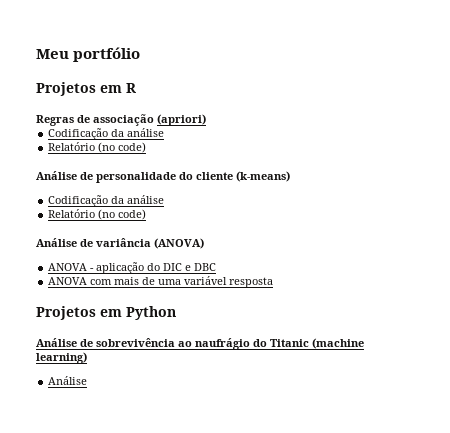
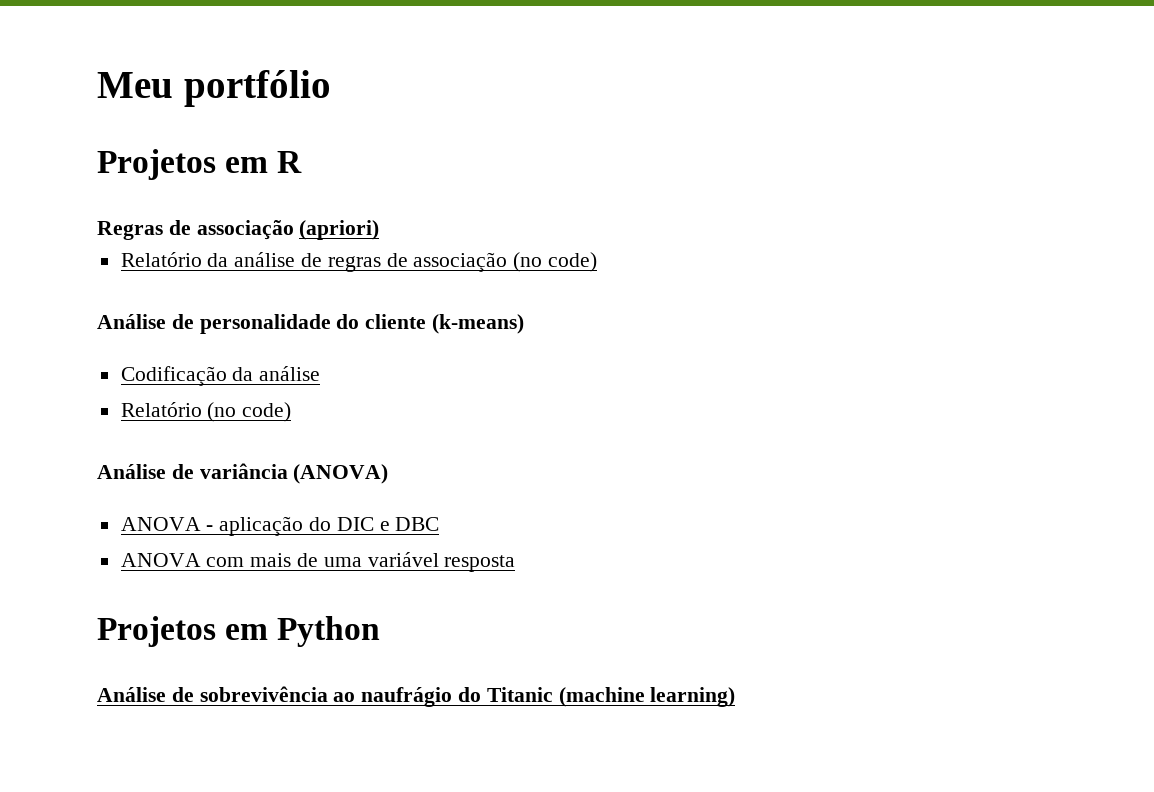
[48,128,165,140] [48,142,96,151] Codificação da análise // Relatório -> [120,252,508,272] Relatório da análise de regras de associação
[48,376,88,385] // Análise -> (736, 697) none

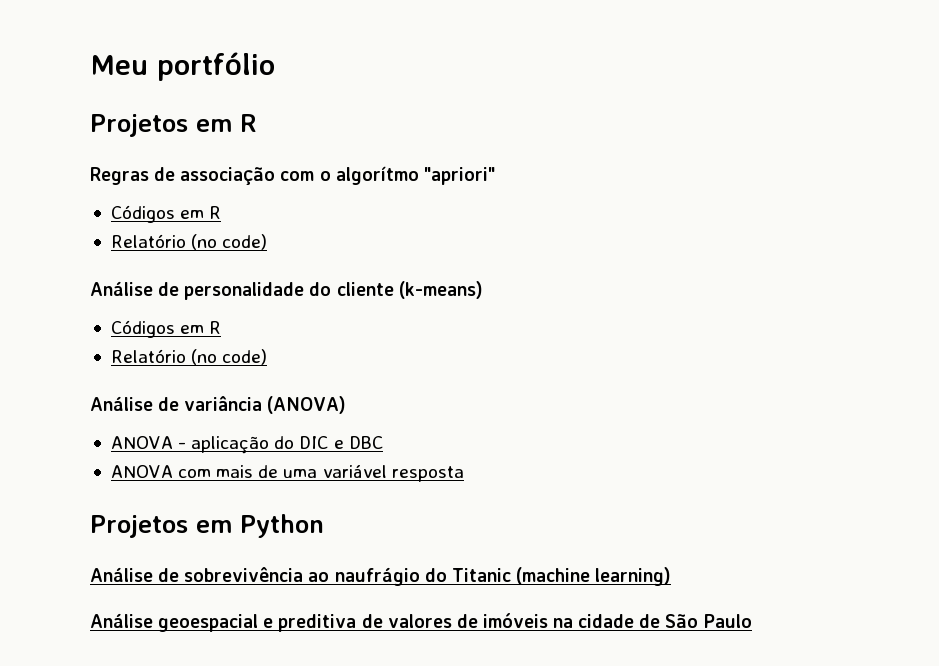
[299,220,380,240] [120,252,508,272] (apriori) // Relatório da análise de regras de associação -> [280,166,495,185] [110,205,222,223] [110,234,186,248] com o algorítmo "apriori" // Códigos em R // Relatório
[120,366,321,386] Codificação da análise -> [110,320,222,338] Códigos em R
(736, 697) none -> [90,613,752,632] // Análise geoespacial e preditiva de valores de imóveis na cidade de São Paulo

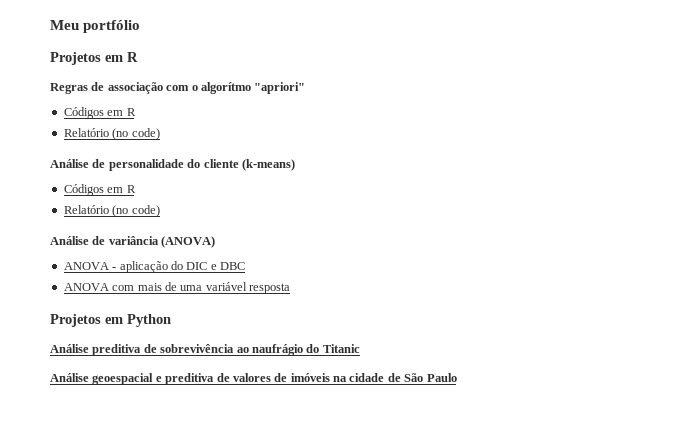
(153, 574) none -> [92,344,142,356] preditiva
[515,567,672,586] (machine learning) -> (360, 348) none

